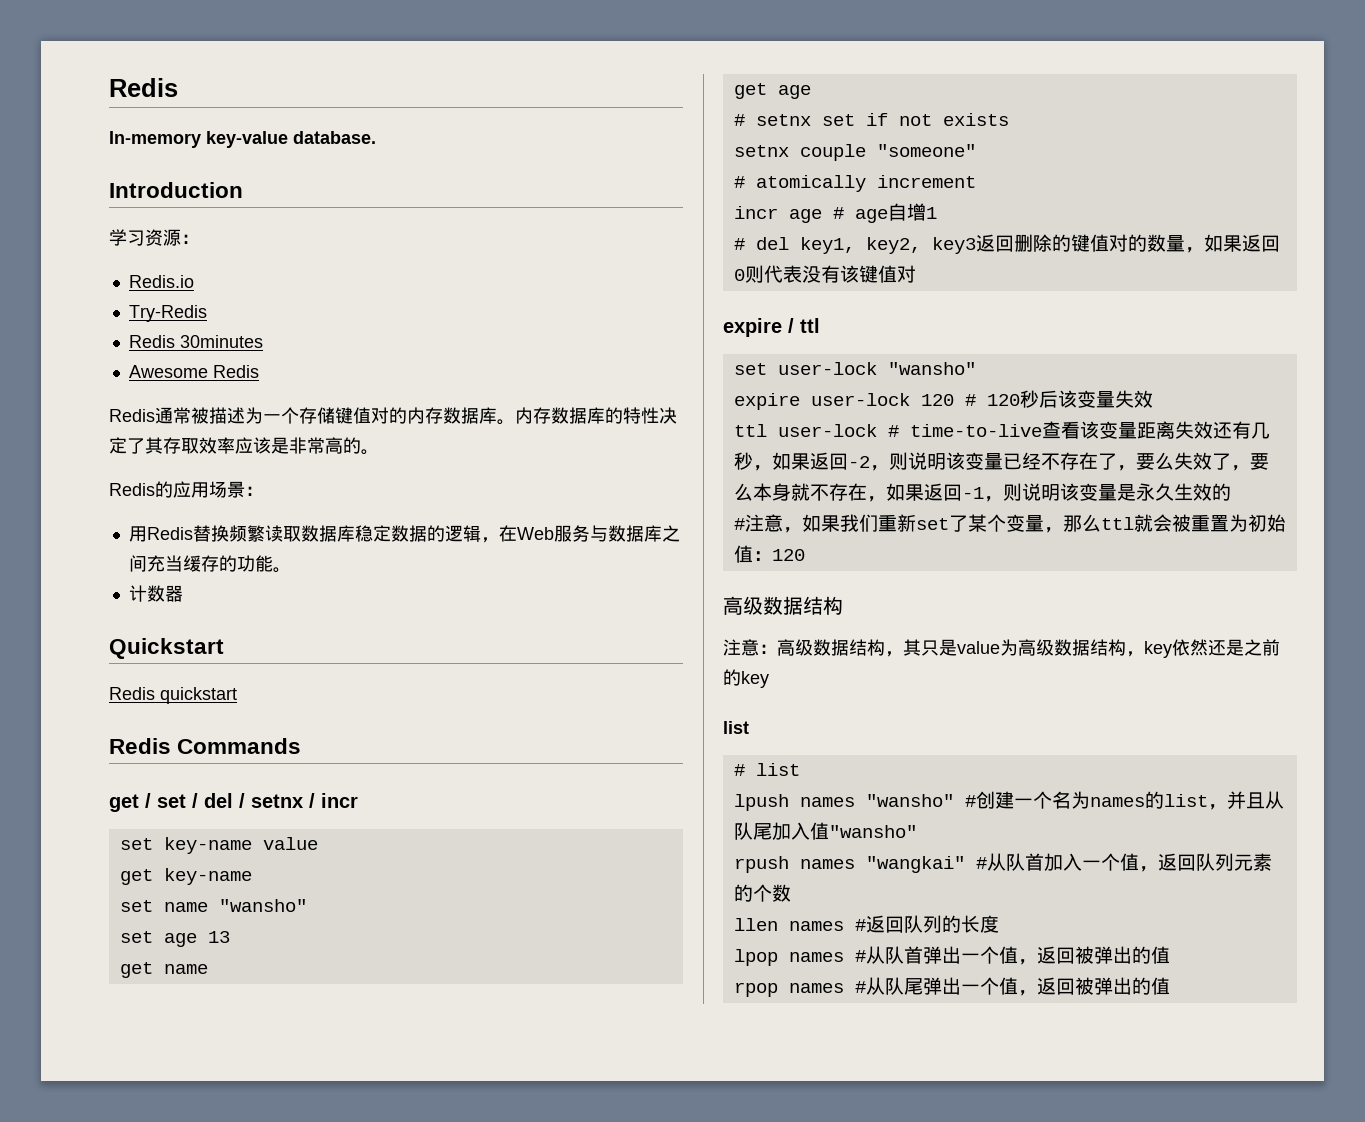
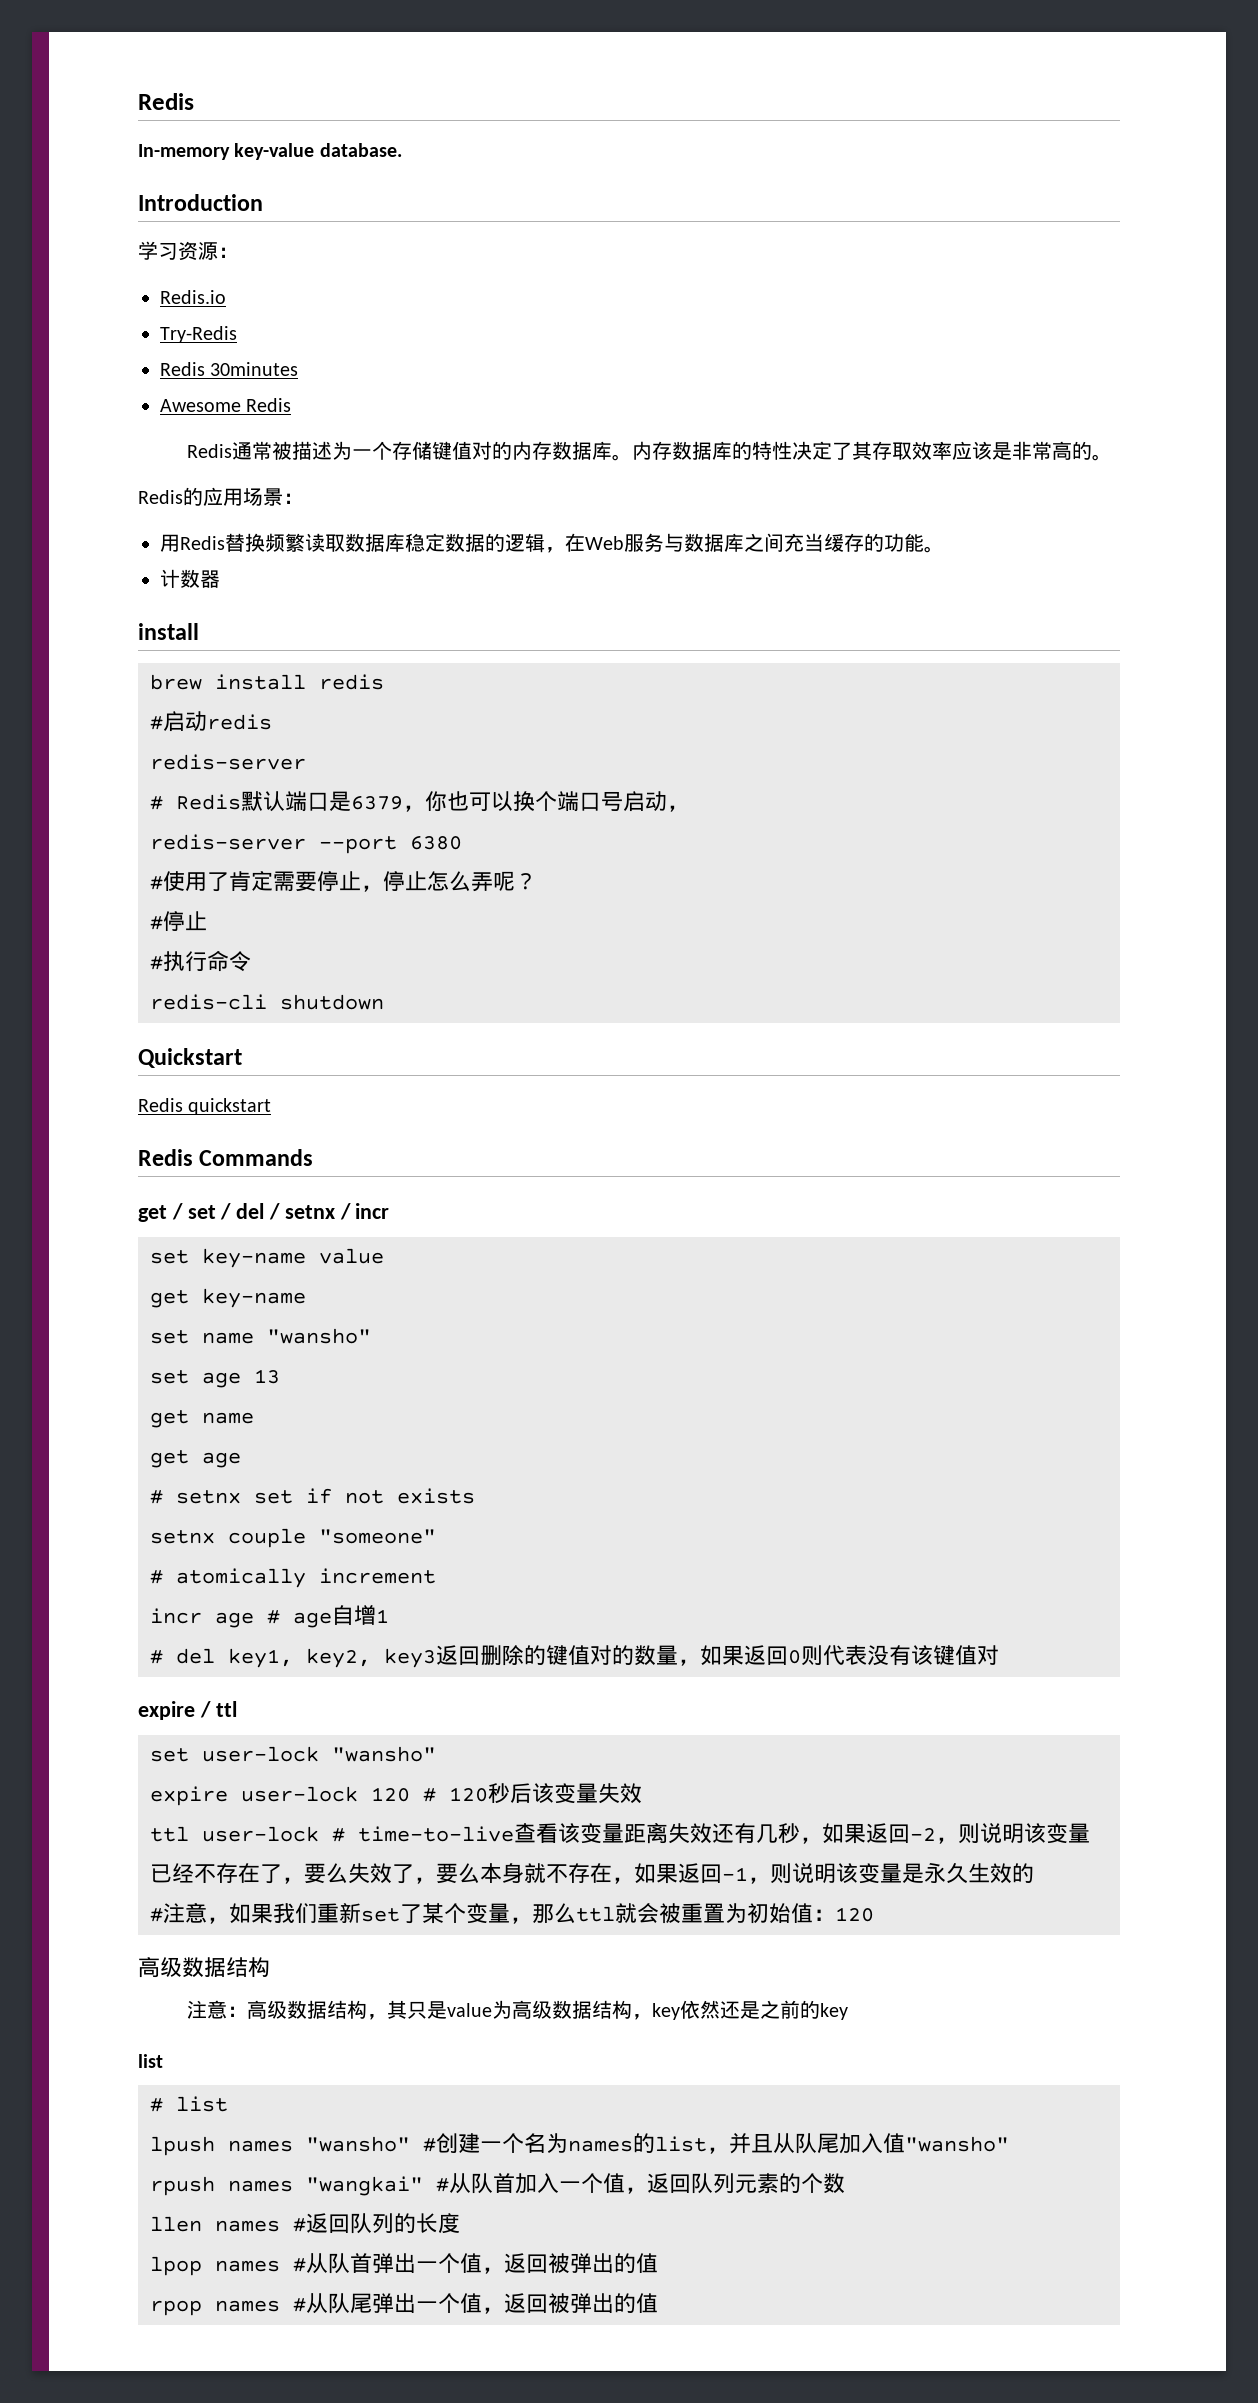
(183, 593) none -> [138,623,199,640] [150,674,384,690] [150,711,272,732] [150,754,306,770] [150,791,689,812] [150,834,462,854] [150,871,537,892] [150,911,207,931] [150,950,251,972] [150,994,384,1010] // install // brew install redis // #启动redis // redis-server // # Redis默认端口是6379，你也可以换个端口号启动， // redis-server --port 6380 // #使用了肯定需要停止，停止怎么弄呢？ // #停止 // #执行命令 // redis-cli shutdown

